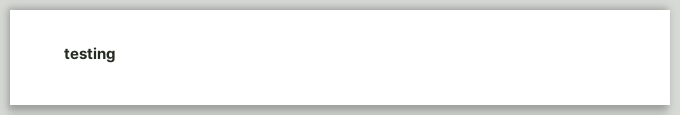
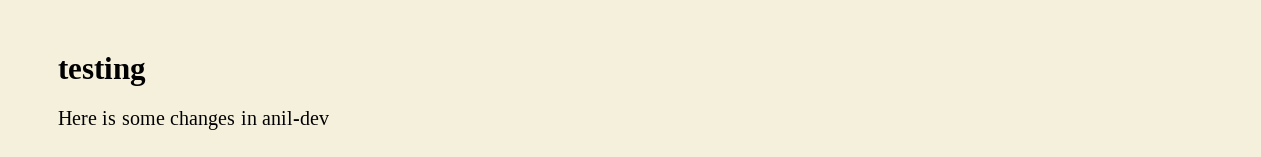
(115, 55) none -> [58,111,329,130] // Here is some changes in anil-dev

